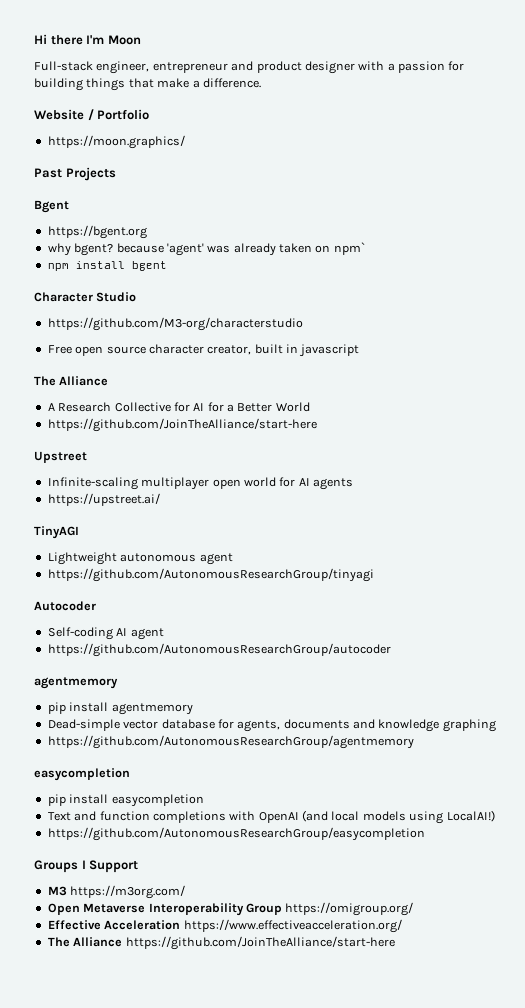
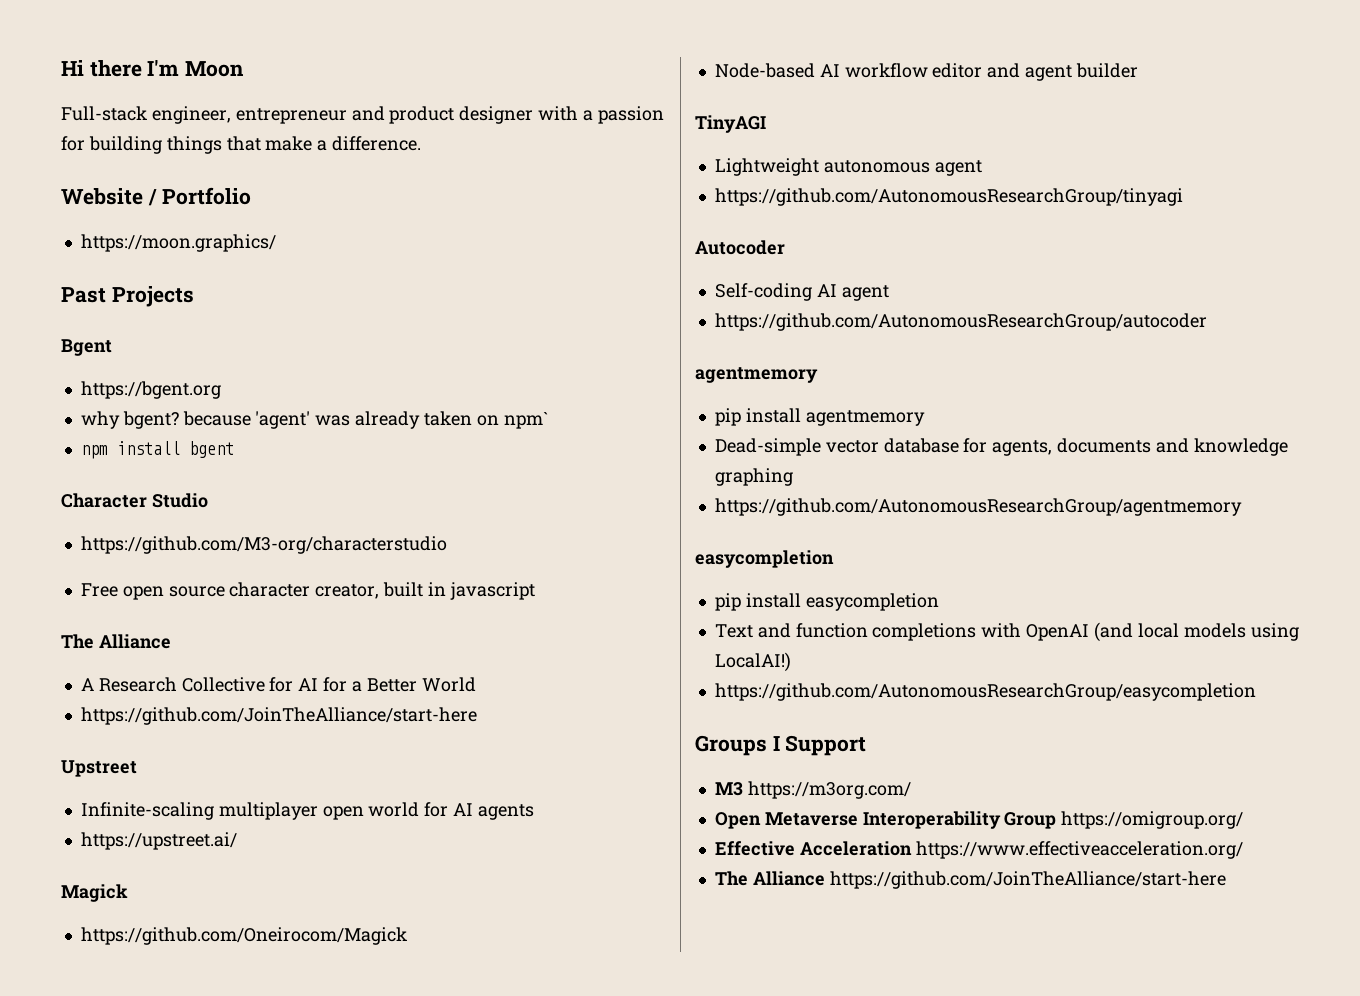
(160, 499) none -> [61,884,128,902] [80,927,407,945] [714,63,1138,81] // Magick // https://github.com/Oneirocom/Magick // Node-based AI workflow editor and agent builder

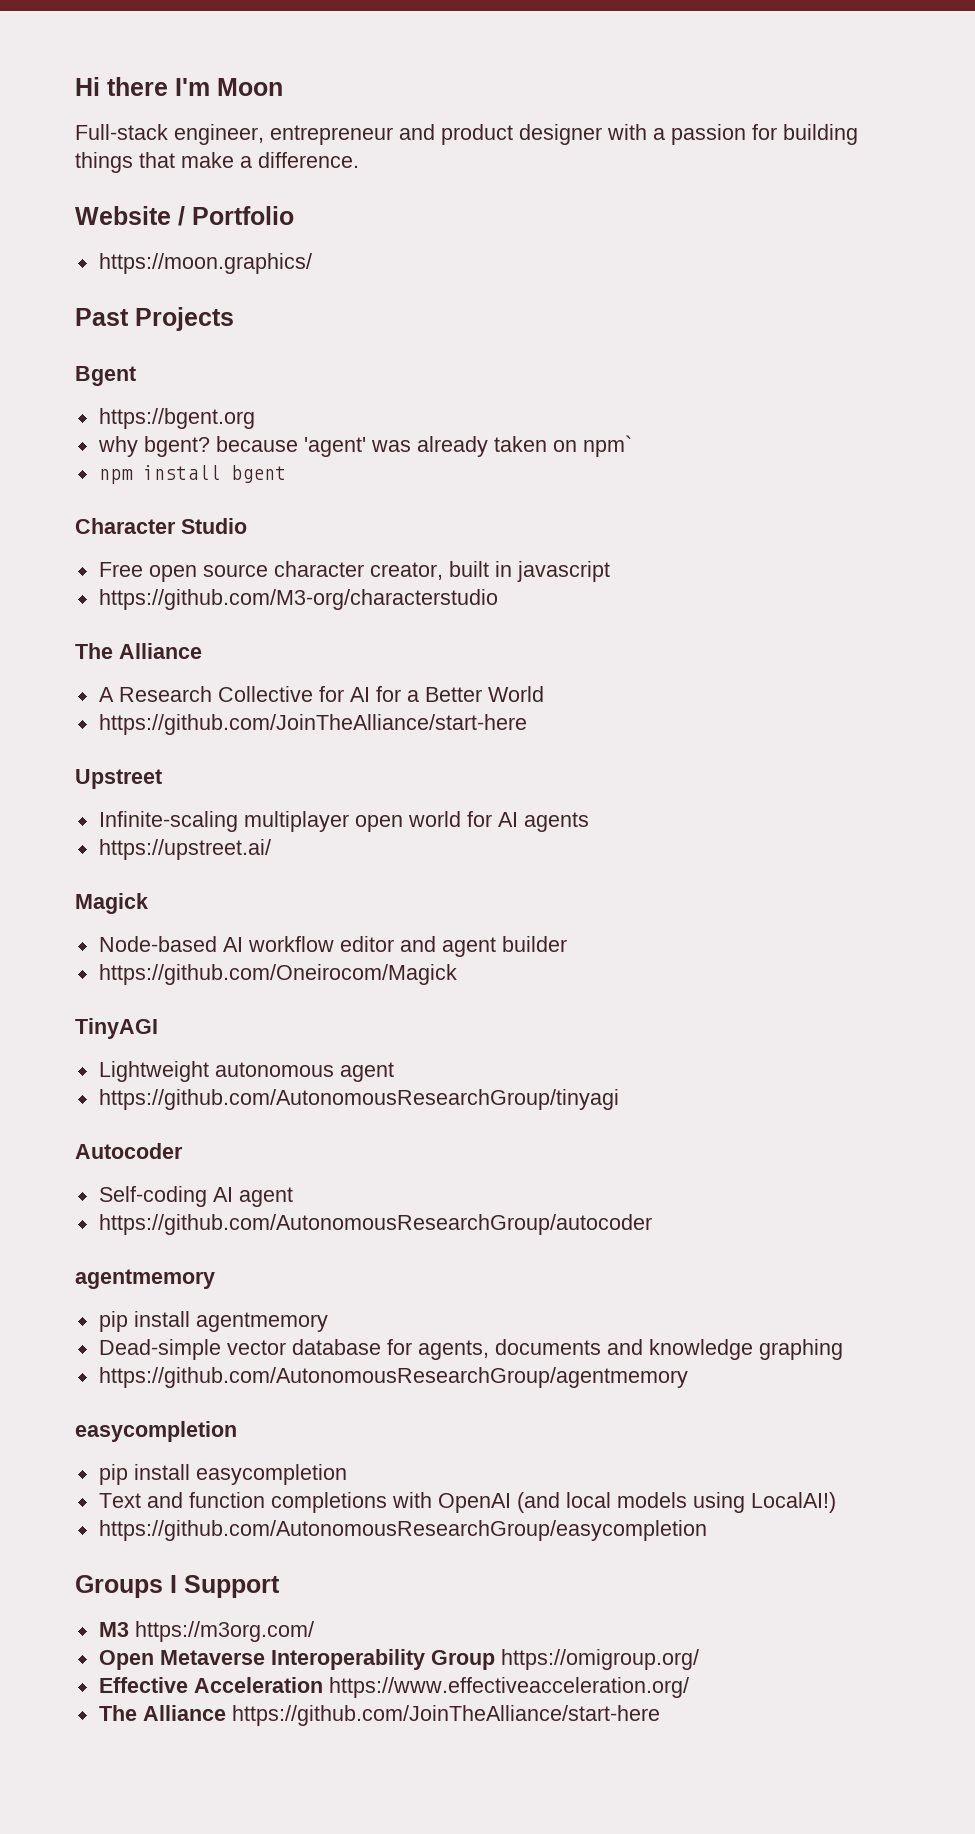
[80,536,447,554] // https://github.com/M3-org/characterstudio -> (247, 526) none
(535, 591) none -> [98,589,498,610] // https://github.com/M3-org/characterstudio
[80,927,407,945] // https://github.com/Oneirocom/Magick -> (148, 903) none
(1138, 70) none -> [98,964,457,985] // https://github.com/Oneirocom/Magick

